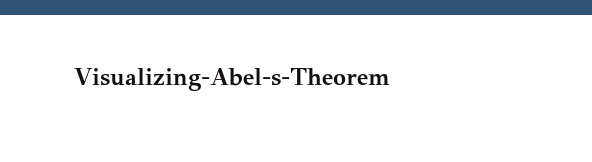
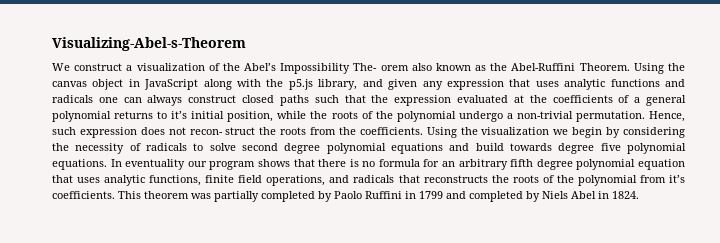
(390, 79) none -> [52,63,685,74] [52,79,686,90] [52,95,687,106] [52,111,685,122] [52,127,685,138] [52,143,686,154] [52,159,685,170] [52,175,685,186] [52,191,639,202] // We construct a visualization of the Abel’s Impossibility The- orem also known as the Abel-Ruffini Theorem. Using the canvas object in JavaScript along with the p5.js library, and given any expression that uses analytic functions and radicals one can always construct closed paths such that the expression evaluated at the coefficients of a general polynomial returns to it’s initial position, while the roots of the polynomial undergo a non-trivial permutation. Hence, such expression does not recon- struct the roots from the coefficients. Using the visualization we begin by considering the necessity of radicals to solve second degree polynomial equations and build towards degree five polynomial equations. In eventuality our program shows that there is no formula for an arbitrary fifth degree polynomial equation that uses analytic functions, finite field operations, and radicals that reconstructs the roots of the polynomial from it’s coefficients. This theorem was partially completed by Paolo Ruffini in 1799 and completed by Niels Abel in 1824.

